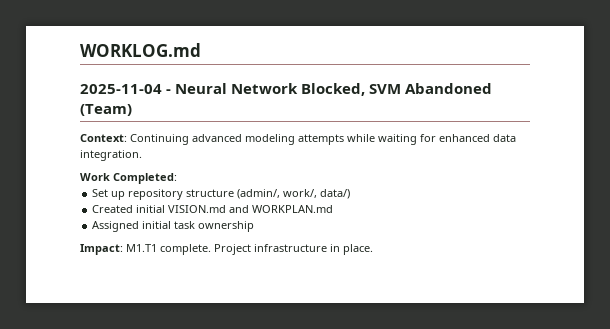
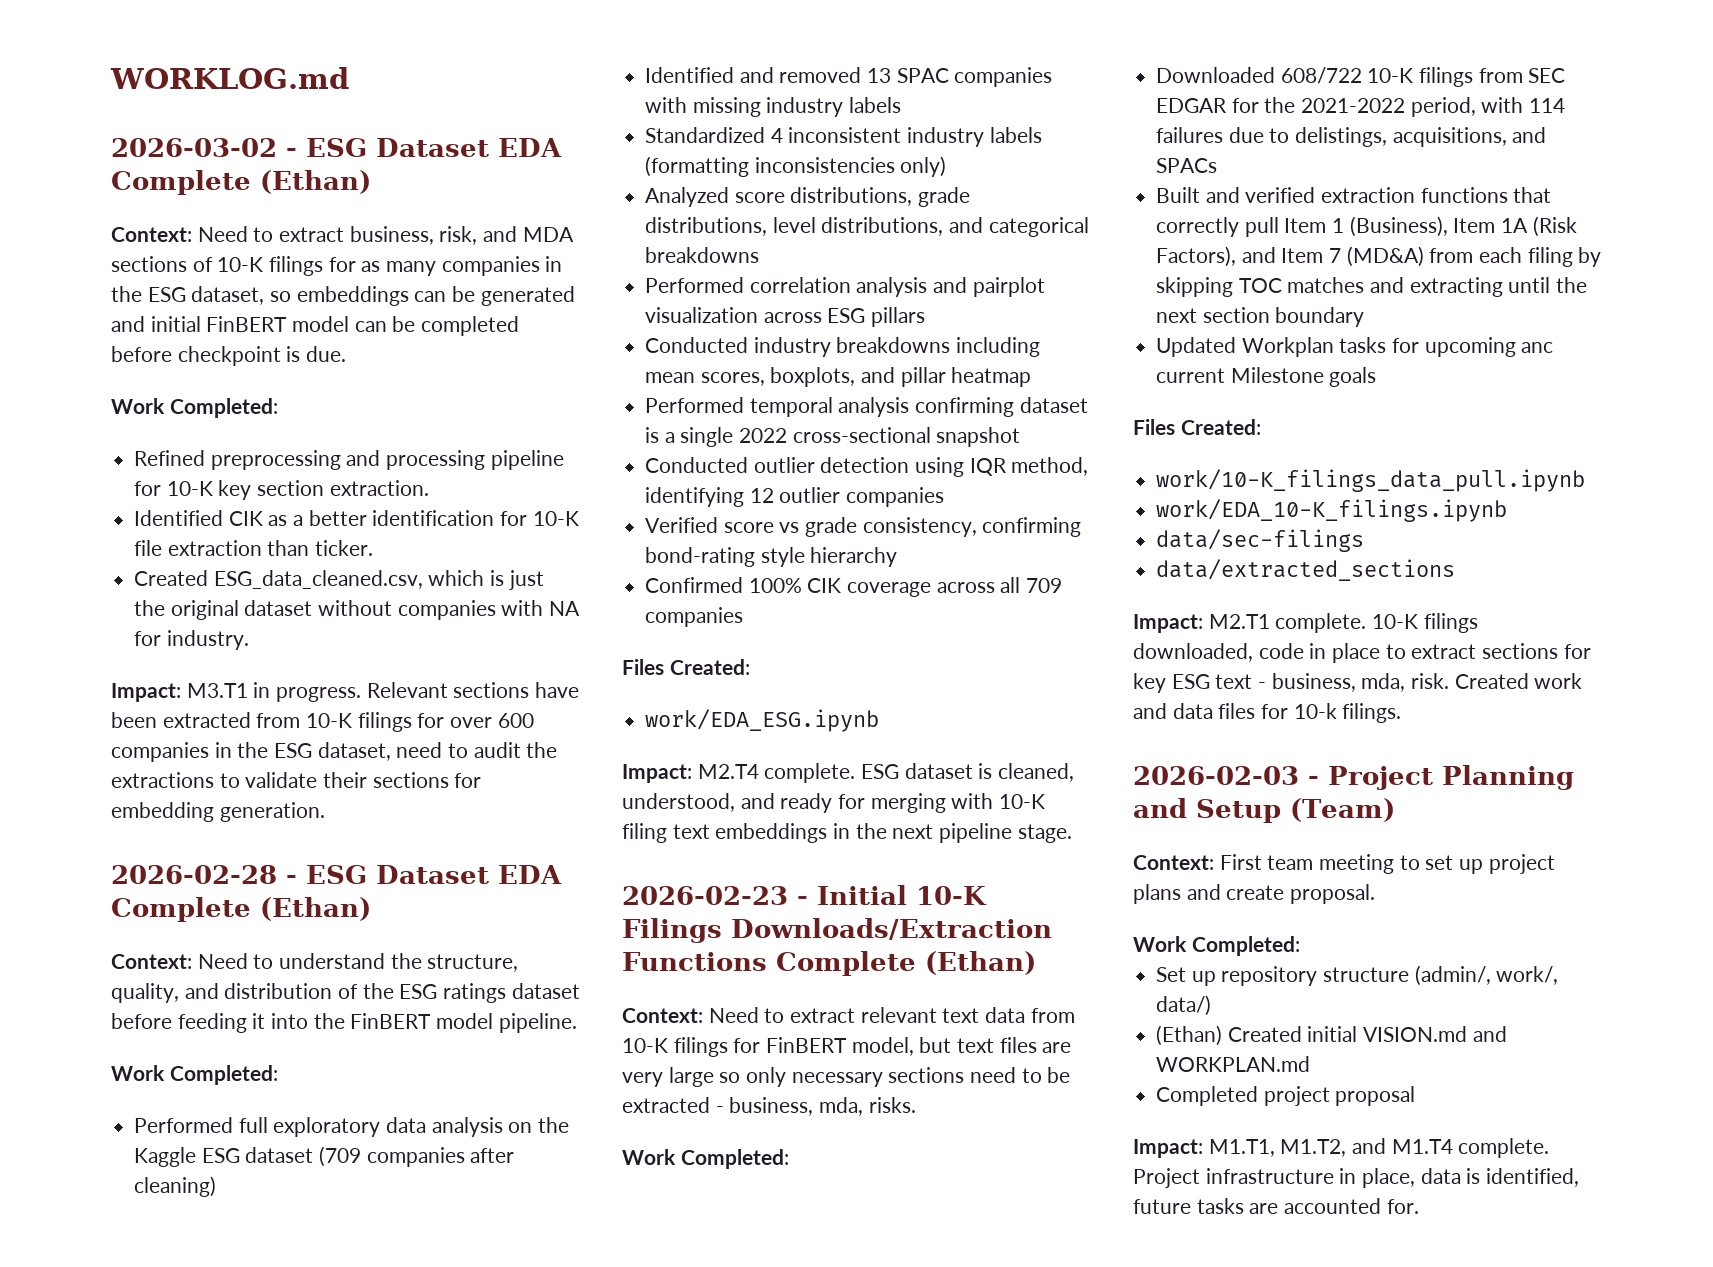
[80,83,493,96] [80,104,132,116] [80,134,516,145] [80,150,142,161] 2025-11-04 - Neural Network Blocked, SVM Abandoned (Team) // Context: Continuing advanced modeling attempts while waiting for enhanced data integration. -> [111,138,562,157] [111,170,371,195] [111,226,574,245] [111,256,563,276] [111,286,575,306] [111,316,520,336] [111,346,347,366] [111,398,278,418] [134,450,564,470] [134,480,429,500] [134,510,579,526] [134,540,374,556] [134,570,544,590] [134,600,581,620] [134,630,249,650] [111,682,580,702] [111,712,534,732] [111,742,558,762] [111,772,482,788] [111,802,325,822] [111,865,562,884] [111,897,371,922] [111,953,519,972] [111,983,580,1003] [111,1013,577,1033] [111,1065,278,1085] [134,1117,570,1137] [134,1146,515,1167] [134,1176,217,1197] [645,67,1053,87] [645,97,902,117] [645,127,1042,147] [645,156,947,177] [645,187,971,207] [645,217,1089,237] [645,247,760,263] [645,277,1045,297] [645,307,926,327] [645,337,1041,357] [645,367,1032,387] [645,397,1088,417] [645,427,1021,447] [645,457,1089,477] [645,487,945,507] [645,517,1082,537] [645,547,898,567] [645,577,1063,597] [645,607,744,627] [622,659,750,675] [645,709,880,732] [622,763,1075,783] [622,793,1046,813] [622,823,1072,843] [622,885,987,905] [622,918,1052,943] [622,951,1036,976] [622,1007,1075,1023] [622,1037,1072,1057] [622,1067,1071,1087] [622,1097,916,1116] [622,1149,789,1169] [1156,67,1566,87] [1156,97,1566,117] [1156,127,1547,147] [1156,158,1218,173] [1156,187,1552,203] [1156,216,1577,237] [1156,246,1602,267] [1156,277,1588,297] [1156,307,1365,327] [1156,337,1554,357] [1156,367,1377,387] [1133,419,1261,435] [1156,469,1586,492] [1156,499,1508,522] [1156,529,1365,552] [1156,559,1456,581] [1133,613,1478,633] [1133,643,1591,663] [1133,673,1583,693] [1133,703,1402,723] [1133,765,1574,790] [1133,798,1395,823] [1133,854,1555,874] [1133,884,1376,904] 2026-03-02 - ESG Dataset EDA Complete (Ethan) // Context: Need to extract business, risk, and MDA sections of 10-K filings for as many companies in the ESG dataset, so embeddings can be generated and initial FinBERT model can be completed before checkpoint is due. // Work Completed: // Refined preprocessing and processing pipeline for 10-K key section extraction. // Identified CIK as a better identification for 10-K file extraction than ticker. // Created ESG_data_cleaned.csv, which is just the original dataset without companies with NA for industry. // Impact: M3.T1 in progress. Relevant sections have been extracted from 10-K filings for over 600 companies in the ESG dataset, need to audit the extractions to validate their sections for embedding generation. // 2026-02-28 - ESG Dataset EDA Complete (Ethan) // Context: Need to understand the structure, quality, and distribution of the ESG ratings dataset before feeding it into the FinBERT model pipeline. // Work Completed: // Performed full exploratory data analysis on the Kaggle ESG dataset (709 companies after cleaning) // Identified and removed 13 SPAC companies with missing industry labels // Standardized 4 inconsistent industry labels (formatting inconsistencies only) // Analyzed score distributions, grade distributions, level distributions, and categorical breakdowns // Performed correlation analysis and pairplot visualization across ESG pillars // Conducted industry breakdowns including mean scores, boxplots, and pillar heatmap // Performed temporal analysis confirming dataset is a single 2022 cross-sectional snapshot // Conducted outlier detection using IQR method, identifying 12 outlier companies // Verified score vs grade consistency, confirming bond-rating style hierarchy // Confirmed 100% CIK coverage across all 709 companies // Files Created: // work/EDA_ESG.ipynb // Impact: M2.T4 complete. ESG dataset is cleaned, understood, and ready for merging with 10-K filing text embeddings in the next pipeline stage. // 2026-02-23 - Initial 10-K Filings Downloads/Extraction Functions Complete (Ethan) // Context: Need to extract relevant text data from 10-K filings for FinBERT model, but text files are very large so only necessary sections need to be extracted - business, mda, risks. // Work Completed: // Downloaded 608/722 10-K filings from SEC EDGAR for the 2021-2022 period, with 114 failures due to delistings, acquisitions, and SPACs // Built and verified extraction functions that correctly pull Item 1 (Business), Item 1A (Risk Factors), and Item 7 (MD&A) from each filing by skipping TOC matches and extracting until the next section boundary // Updated Workplan tasks for upcoming anc current Milestone goals // Files Created: // work/10-K_filings_data_pull.ipynb // work/EDA_10-K_filings.ipynb // data/sec-filings // data/extracted_sections // Impact: M2.T1 complete. 10-K filings downloaded, code in place to extract sections for key ESG text - business, mda, risk. Created work and data files for 10-k filings. // 2026-02-03 - Project Planning and Setup (Team) // Context: First team meeting to set up project plans and create proposal.
(351, 194) none -> [1156,1025,1223,1046] (Ethan)
[92,221,255,232] [80,244,373,255] Assigned initial task ownership // Impact: M1.T1 complete. Project infrastructure in place. -> [1156,1086,1416,1106] [1133,1138,1550,1158] [1133,1168,1580,1188] [1133,1198,1419,1214] Completed project proposal // Impact: M1.T1, M1.T2, and M1.T4 complete. Project infrastructure in place, data is identified, future tasks are accounted for.

